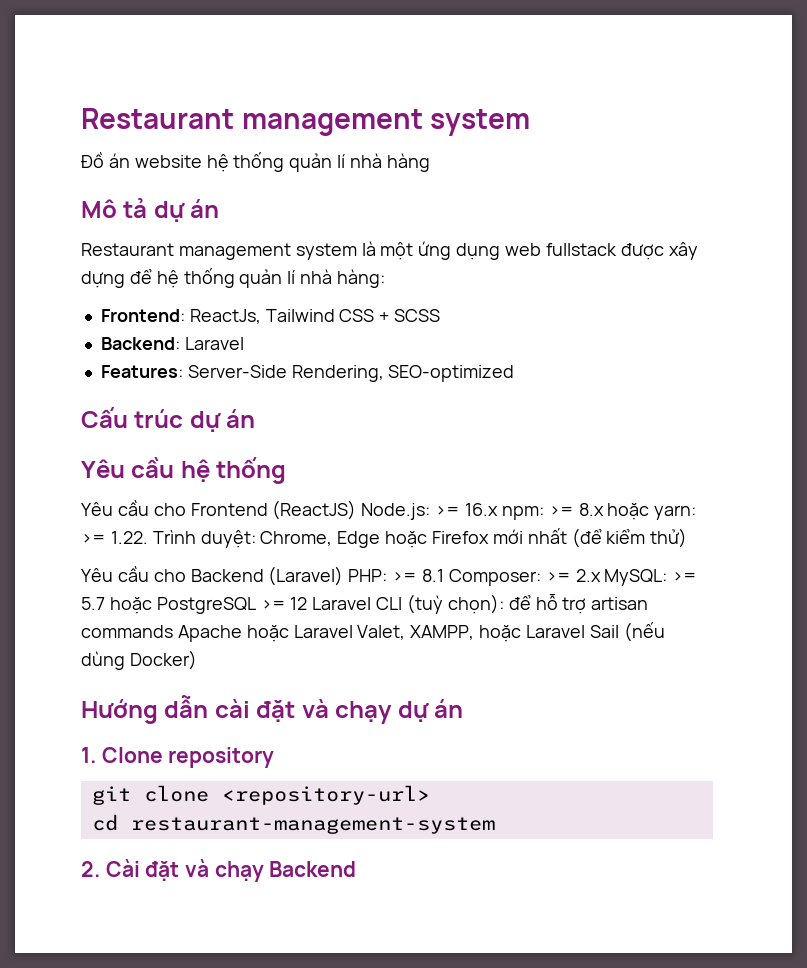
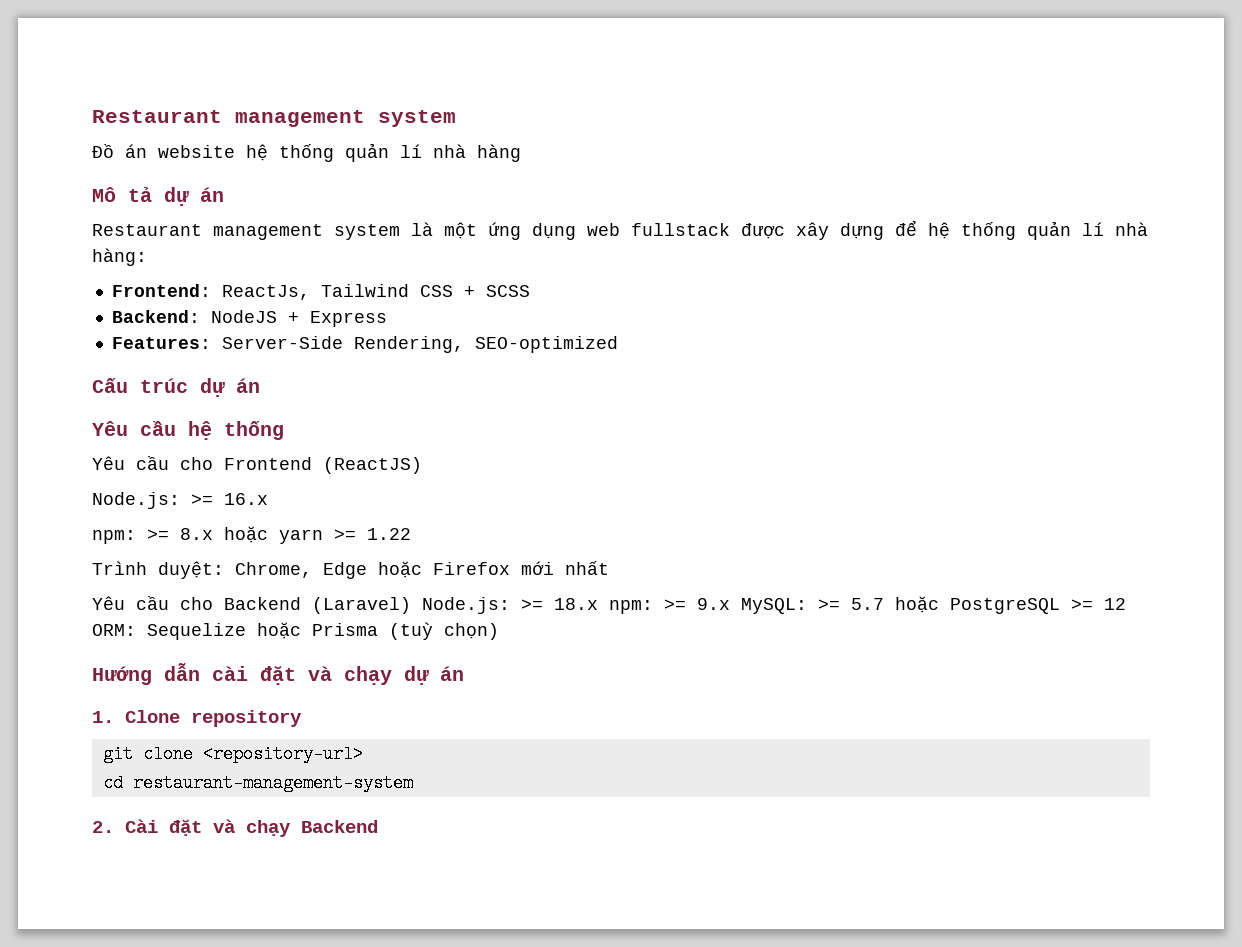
[184,337,244,350] Laravel -> [210,310,387,327] NodeJS + Express
(357, 510) none -> (422, 465) //
(499, 509) none -> (268, 499) //
[654,505,697,520] [81,531,148,544] yarn: >= 1.22. -> [279,528,411,544] yarn >= 1.22 //
[571,528,688,548] (để kiểm thử) -> (609, 568) none
[348,569,601,586] PHP: >= 8.1 Composer: >= 2.x -> [422,597,730,614] Node.js: >= 18.x npm: >= 9.x
[312,593,649,614] [81,622,665,642] [81,650,197,670] Laravel CLI (tuỳ chọn): để hỗ trợ artisan commands Apache hoặc Laravel Valet, XAMPP, hoặc Laravel Sail (nếu dùng Docker) -> [92,622,499,640] ORM: Sequelize hoặc Prisma (tuỳ chọn)

